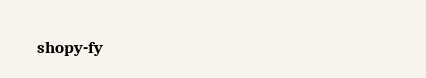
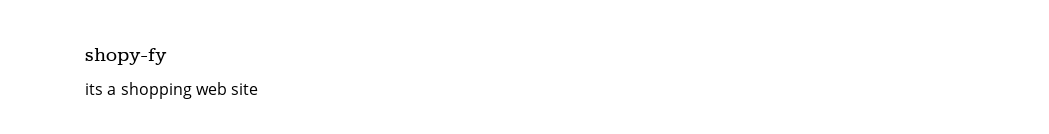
(103, 48) none -> [85,82,259,99] // its a shopping web site

